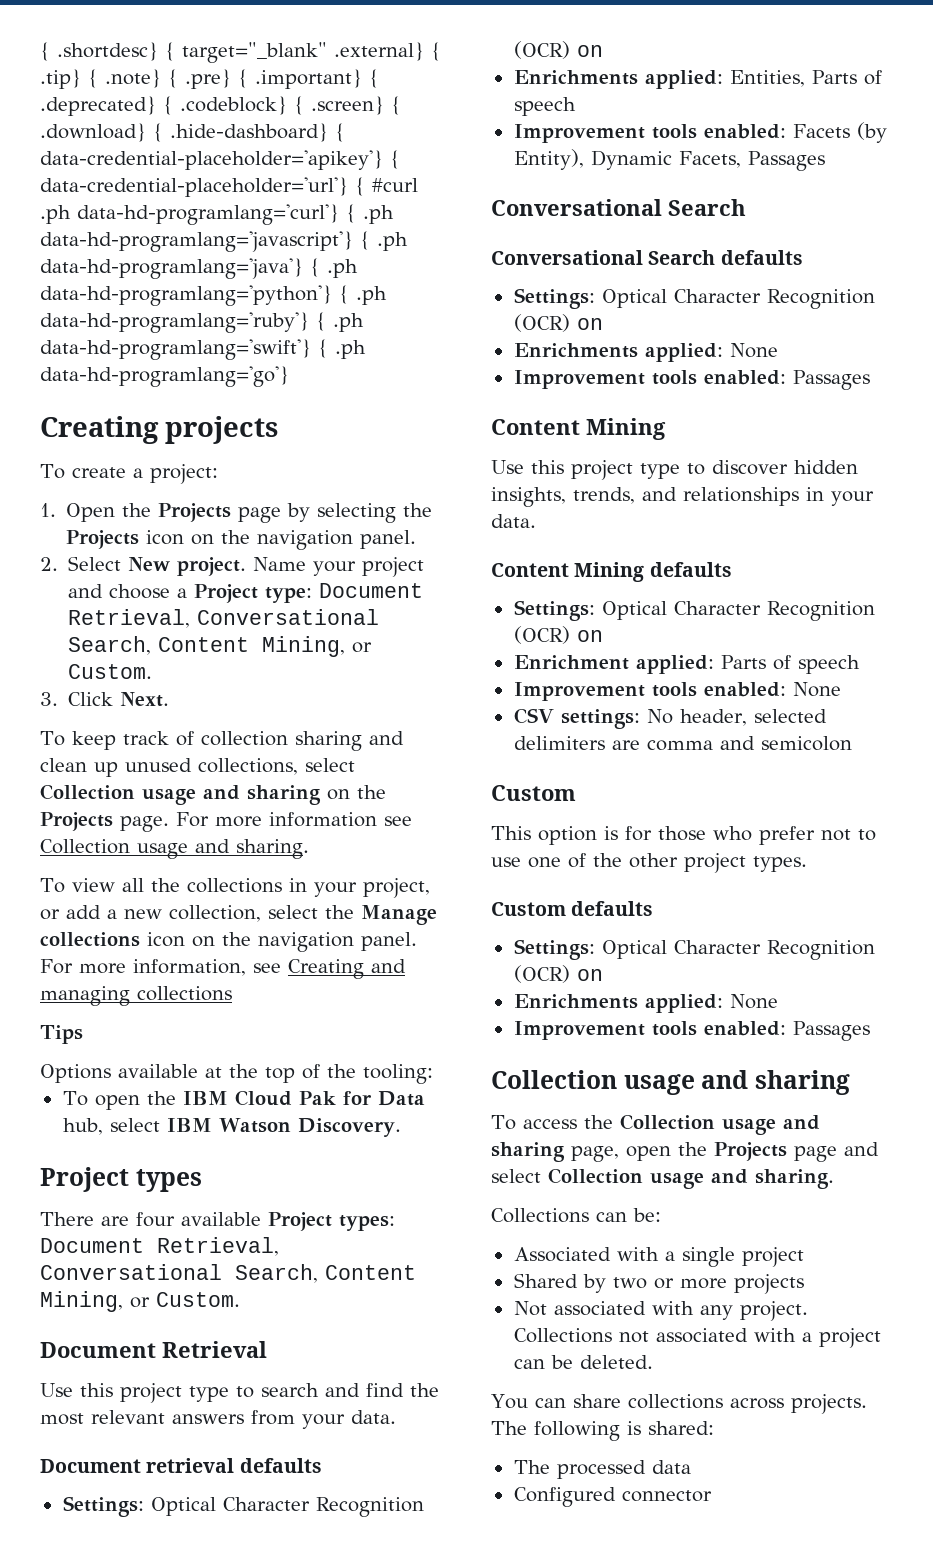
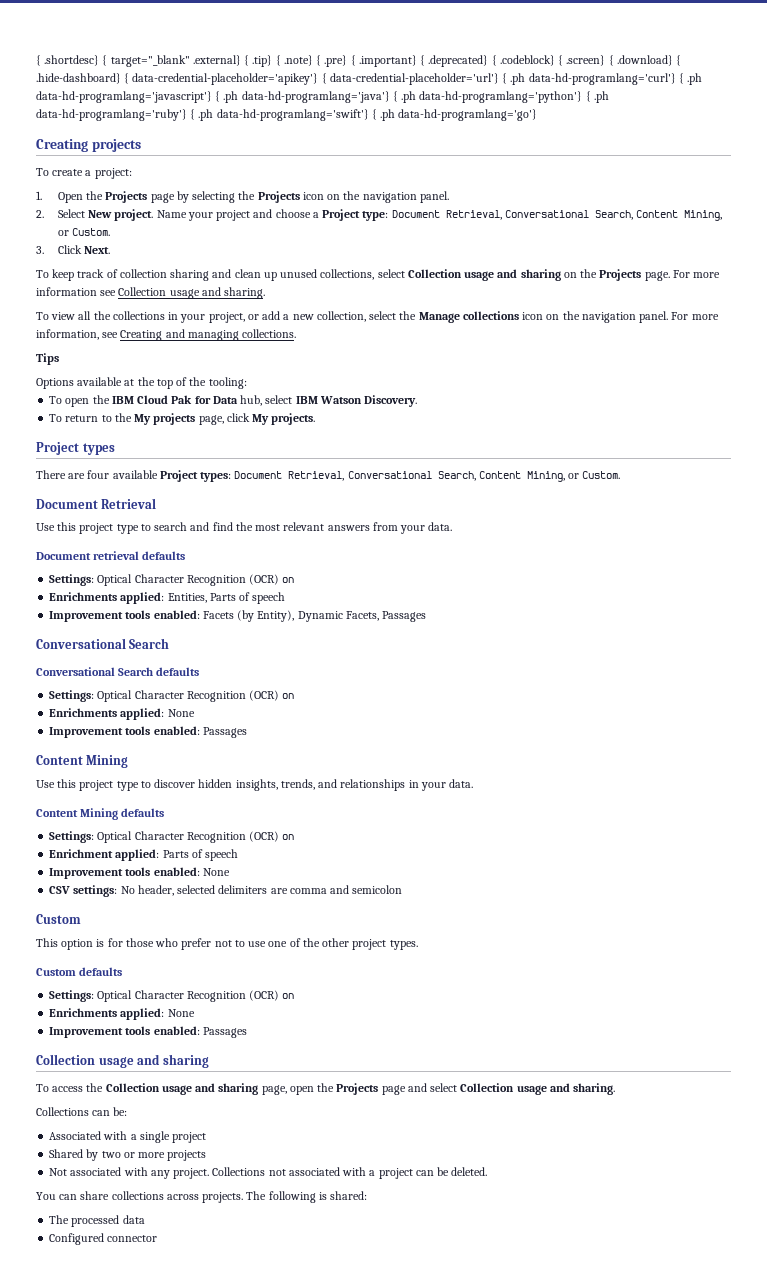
[372,178,418,192] #curl -> (508, 78) none
[137,986,232,1001] collections -> [242,329,297,338] collections.
(401, 1127) none -> [49,413,316,425] // To return to the My projects page, click My projects.

